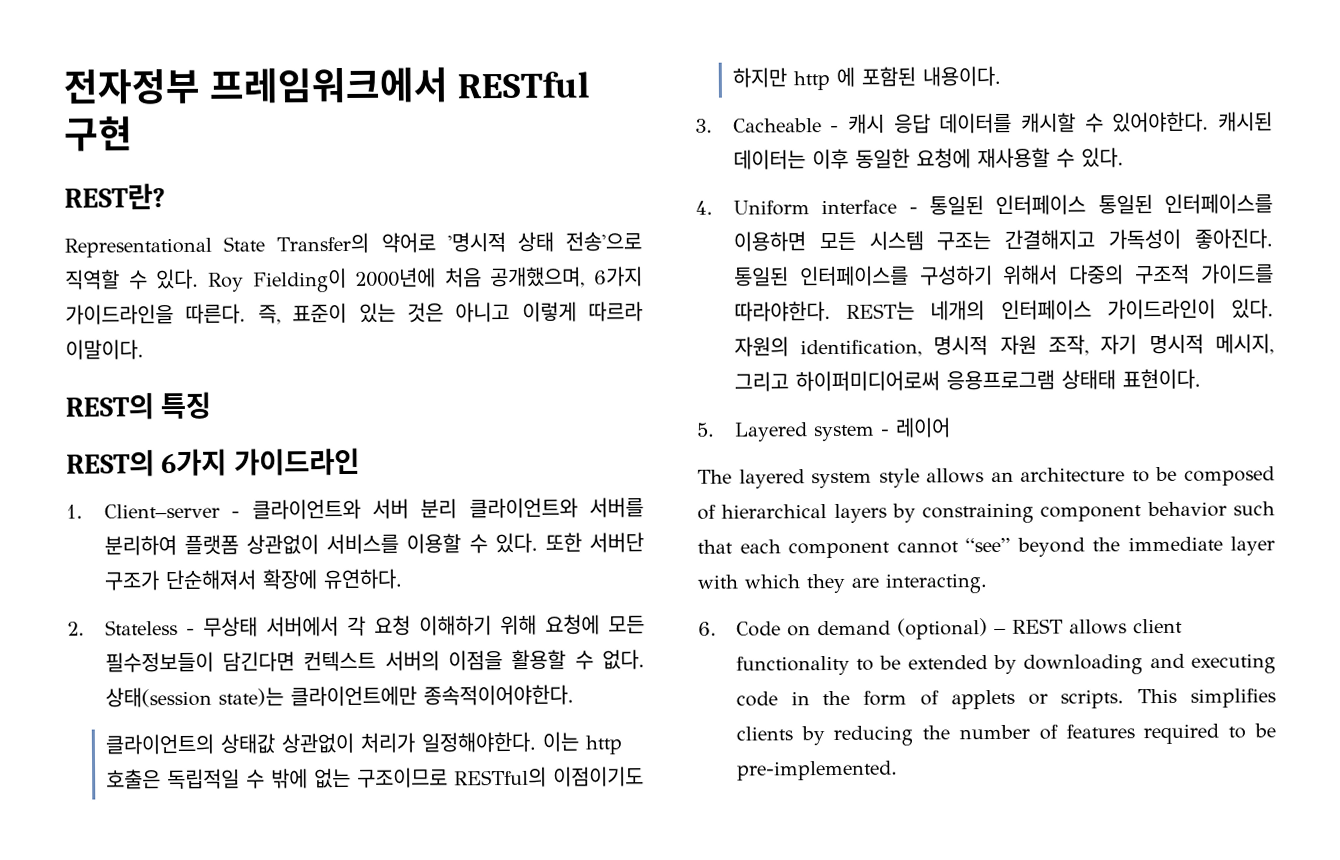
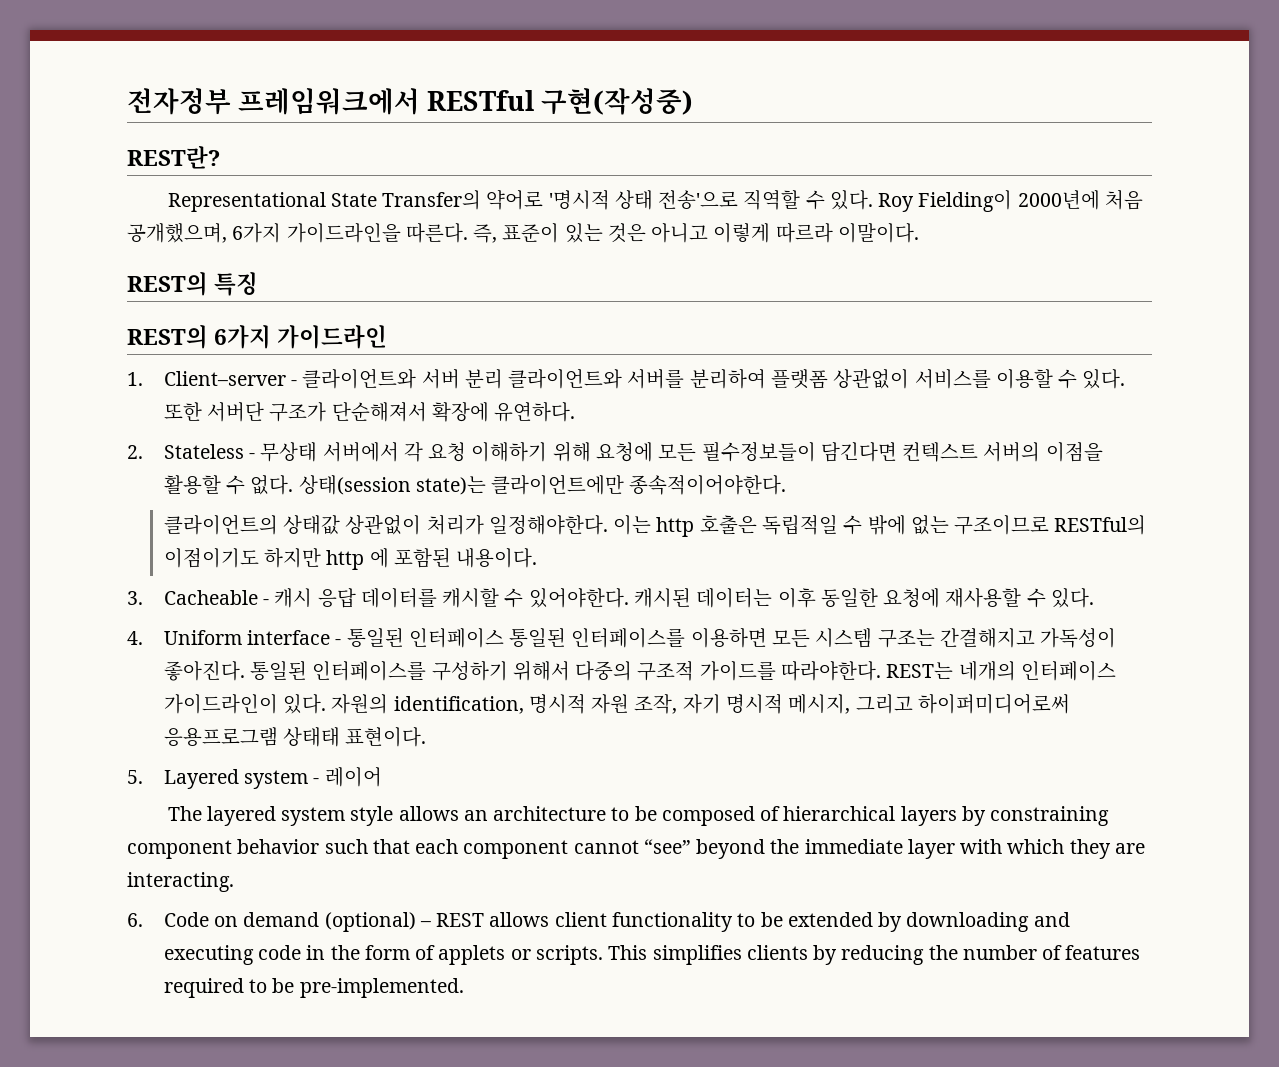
[64,116,133,152] 구현 -> [541,88,694,115] 구현(작성중)

